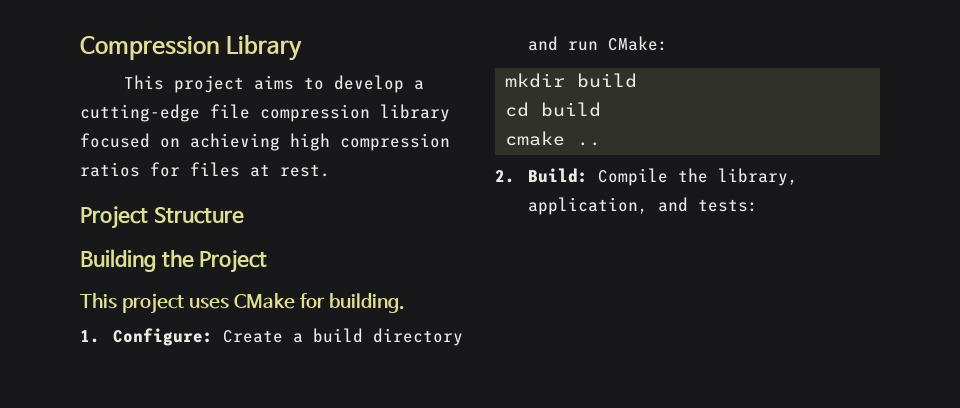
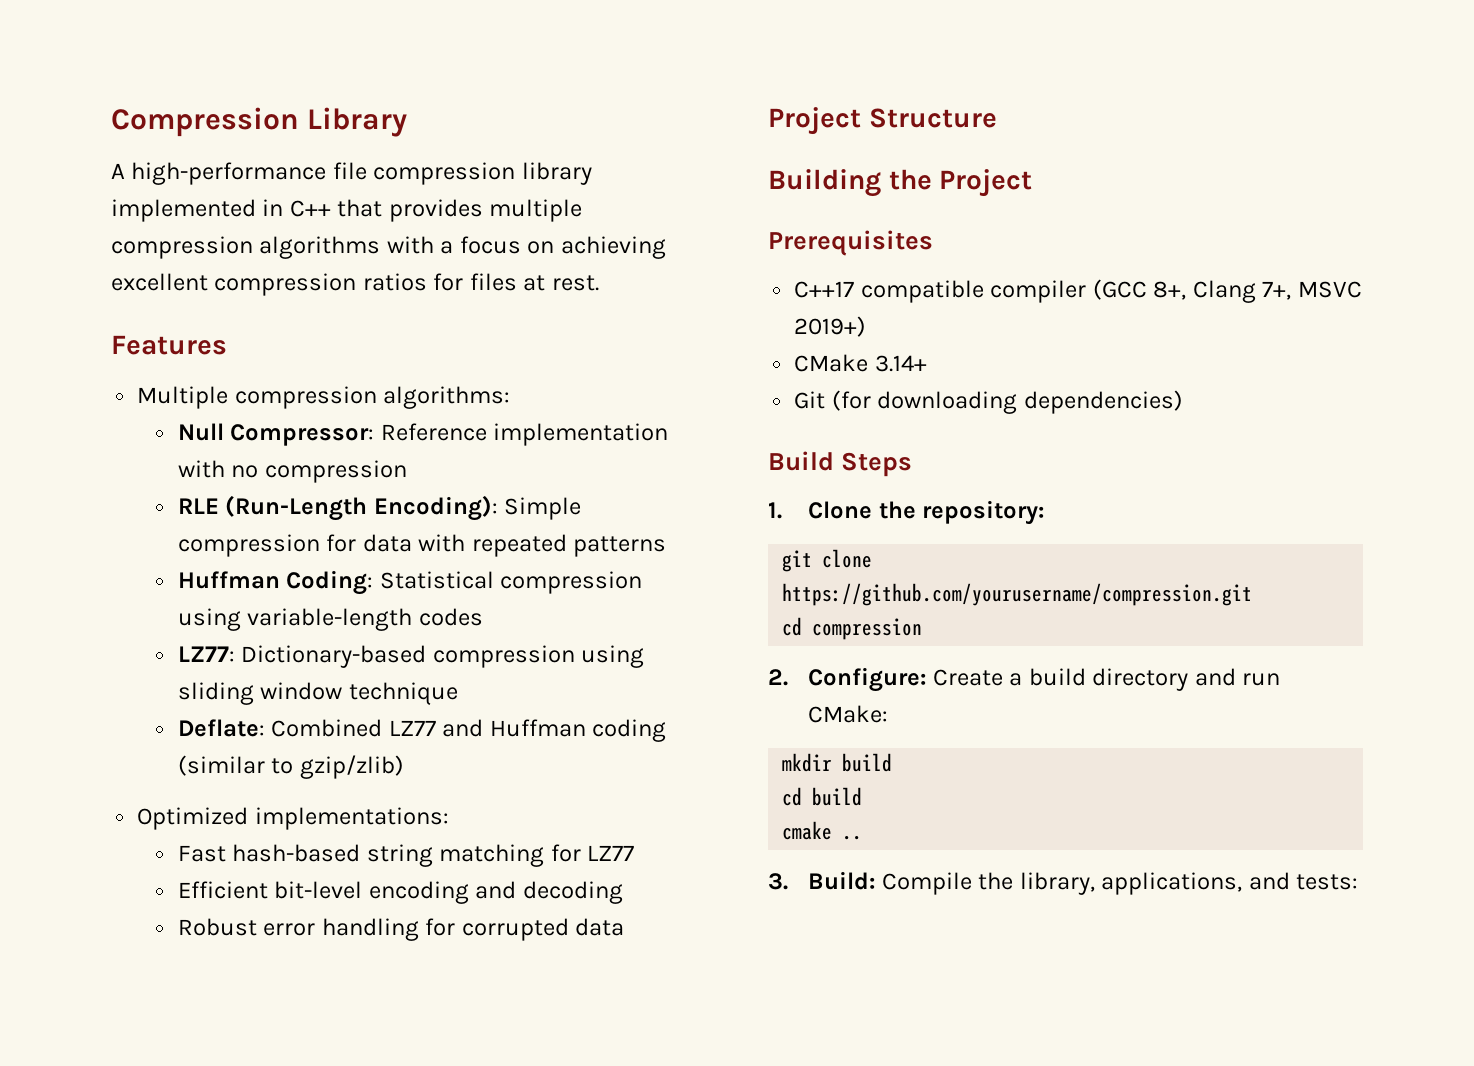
[123,75,424,93] [80,104,450,122] [80,133,150,148] This project aims to develop a cutting-edge file compression library focused -> [111,162,592,185] [111,199,583,222] [111,236,521,259] A high-performance file compression library implemented in C++ that provides multiple compression algorithms with a focus
[290,133,330,151] high -> [111,273,208,291] excellent
(330, 170) none -> [111,335,227,355] [137,386,511,409] [177,423,669,446] [177,460,407,483] [177,495,582,521] [177,534,667,557] [177,570,643,595] [177,608,483,631] [177,645,645,668] [177,682,458,705] [177,719,667,742] [177,755,404,779] [137,807,449,830] [177,844,635,867] [177,881,623,904] [177,918,625,941] // Features // Multiple compression algorithms: // Null Compressor: Reference implementation with no compression // RLE (Run-Length Encoding): Simple compression for data with repeated patterns // Huffman Coding: Statistical compression using variable-length codes // LZ77: Dictionary-based compression using sliding window technique // Deflate: Combined LZ77 and Huffman coding (similar to gzip/zlib) // Optimized implementations: // Fast hash-based string matching for LZ77 // Efficient bit-level encoding and decoding // Robust error handling for corrupted data
[80,293,405,314] [80,330,100,343] This project uses CMake for building. // 1. -> [768,230,933,256] [794,279,1362,303] [794,316,867,337] [794,354,927,372] [794,390,1183,414] [768,451,913,477] [768,500,1045,525] [782,549,873,572] [782,583,1253,606] [782,617,923,640] [768,669,788,686] Prerequisites // C++17 compatible compiler (GCC 8+, Clang 7+, MSVC 2019+) // CMake 3.14+ // Git (for downloading dependencies) // Build Steps // 1. Clone the repository: // git clone https://github.com/yourusername/compression.git // cd compression // 2.
[495,170,515,183] 2. -> [768,873,788,890] 3.
[527,197,648,215] application, -> [1101,872,1243,895] applications,

